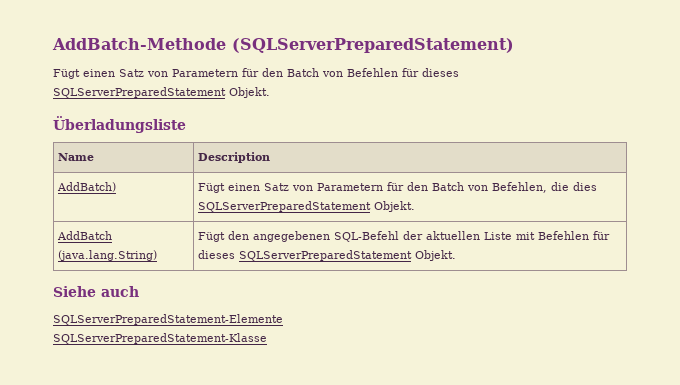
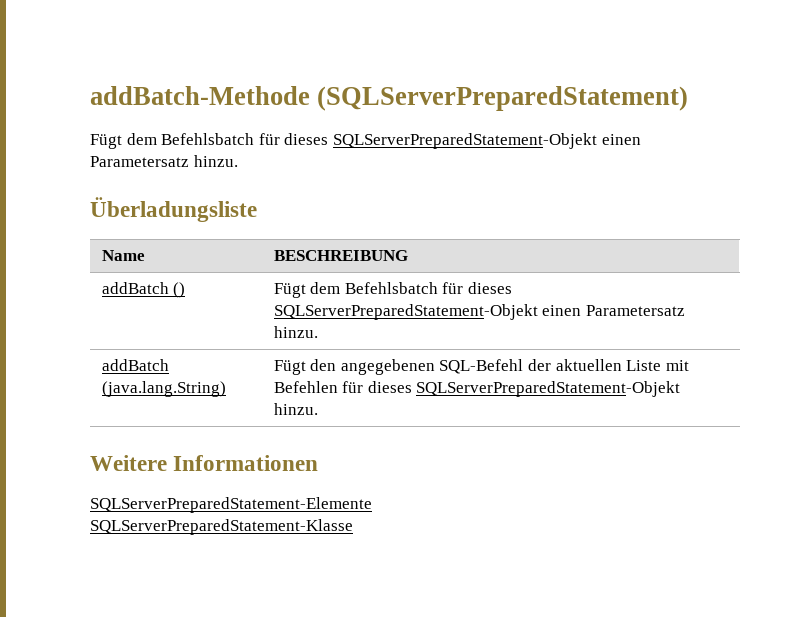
[52,38,226,50] AddBatch-Methode -> [90,86,310,105] addBatch-Methode
[83,68,459,77] [53,87,270,98] [53,116,186,133] [58,153,95,161] [198,152,271,163] [57,182,117,192] [198,182,598,193] [198,201,416,212] [57,231,113,240] einen Satz von Parametern für den Batch von Befehlen für dieses SQLServerPreparedStatement Objekt. // Überladungsliste // Name | Description // AddBatch) | Fügt einen Satz von Parametern für den Batch von Befehlen, die dies SQLServerPreparedStatement Objekt. // AddBatch -> [126,133,641,149] [90,155,238,167] [90,197,257,222] [101,250,145,261] [273,250,408,261] [101,282,186,298] [273,282,512,298] [273,304,685,320] [273,326,318,338] [101,359,169,371] dem Befehlsbatch für dieses SQLServerPreparedStatement-Objekt einen Parametersatz hinzu. // Überladungsliste // Name | BESCHREIBUNG // addBatch () | Fügt dem Befehlsbatch für dieses SQLServerPreparedStatement-Objekt einen Parametersatz hinzu. // addBatch
[239,250,457,261] [53,286,139,297] SQLServerPreparedStatement Objekt. // Siehe auch -> [416,381,681,397] [273,403,318,415] [90,455,319,471] SQLServerPreparedStatement-Objekt hinzu. // Weitere Informationen

